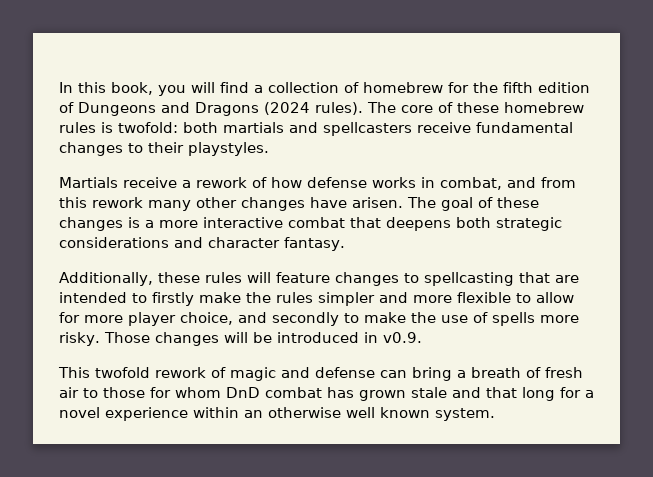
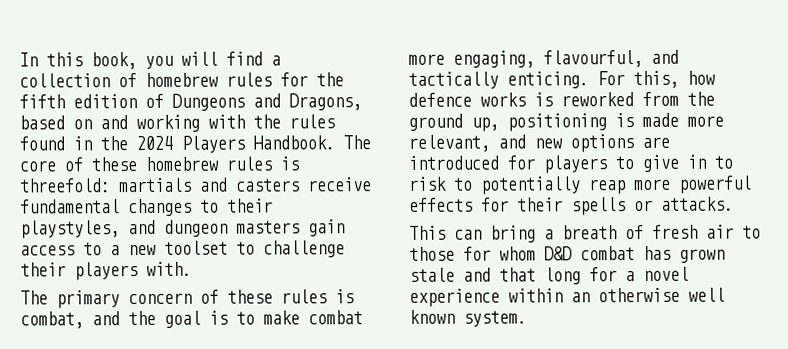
(443, 87) none -> [226,72,272,87] rules
[195,102,363,116] Dragons (2024 rules). -> [289,93,362,111] [19,114,335,133] [19,135,335,153] Dragons, based on and working with the rules found in the 2024 Players Handbook.
[118,122,218,133] twofold: both -> [20,178,111,193] threefold:
[323,122,412,136] spellcasters -> [236,178,300,192] casters
[188,142,269,156] [59,177,576,190] [59,197,539,211] [59,217,562,231] [59,237,345,251] [59,272,579,286] [59,292,574,306] [59,312,579,326] [59,332,422,346] [58,367,375,381] playstyles. // Martials receive a rework of how defense works in combat, and from this rework many other changes have arisen. The goal of these changes is a more interactive combat that deepens both strategic considerations and character fantasy. // Additionally, these rules will feature changes to spellcasting that are intended to firstly make the rules simpler and more flexible to allow for more player choice, and secondly to make the use of spells more risky. Those changes will be introduced in v0.9. // This twofold rework of magic and defense -> [20,219,345,239] [20,240,345,258] [20,261,192,281] [20,289,354,309] [20,310,363,329] [408,49,679,68] [408,70,715,89] [408,91,715,107] [408,112,724,132] [408,134,670,153] [408,154,733,174] [409,175,752,195] [409,196,734,216] [409,225,446,240] playstyles, and dungeon masters gain access to a new toolset to challenge their players with. // The primary concern of these rules is combat, and the goal is to make combat more engaging, flavourful, and tactically enticing. For this, how defence works is reworked from the ground up, positioning is made more relevant, and new options are introduced for players to give in to risk to potentially reap more powerful effects for their spells or attacks. // This
[226,387,260,398] DnD -> [544,246,572,261] D&D

